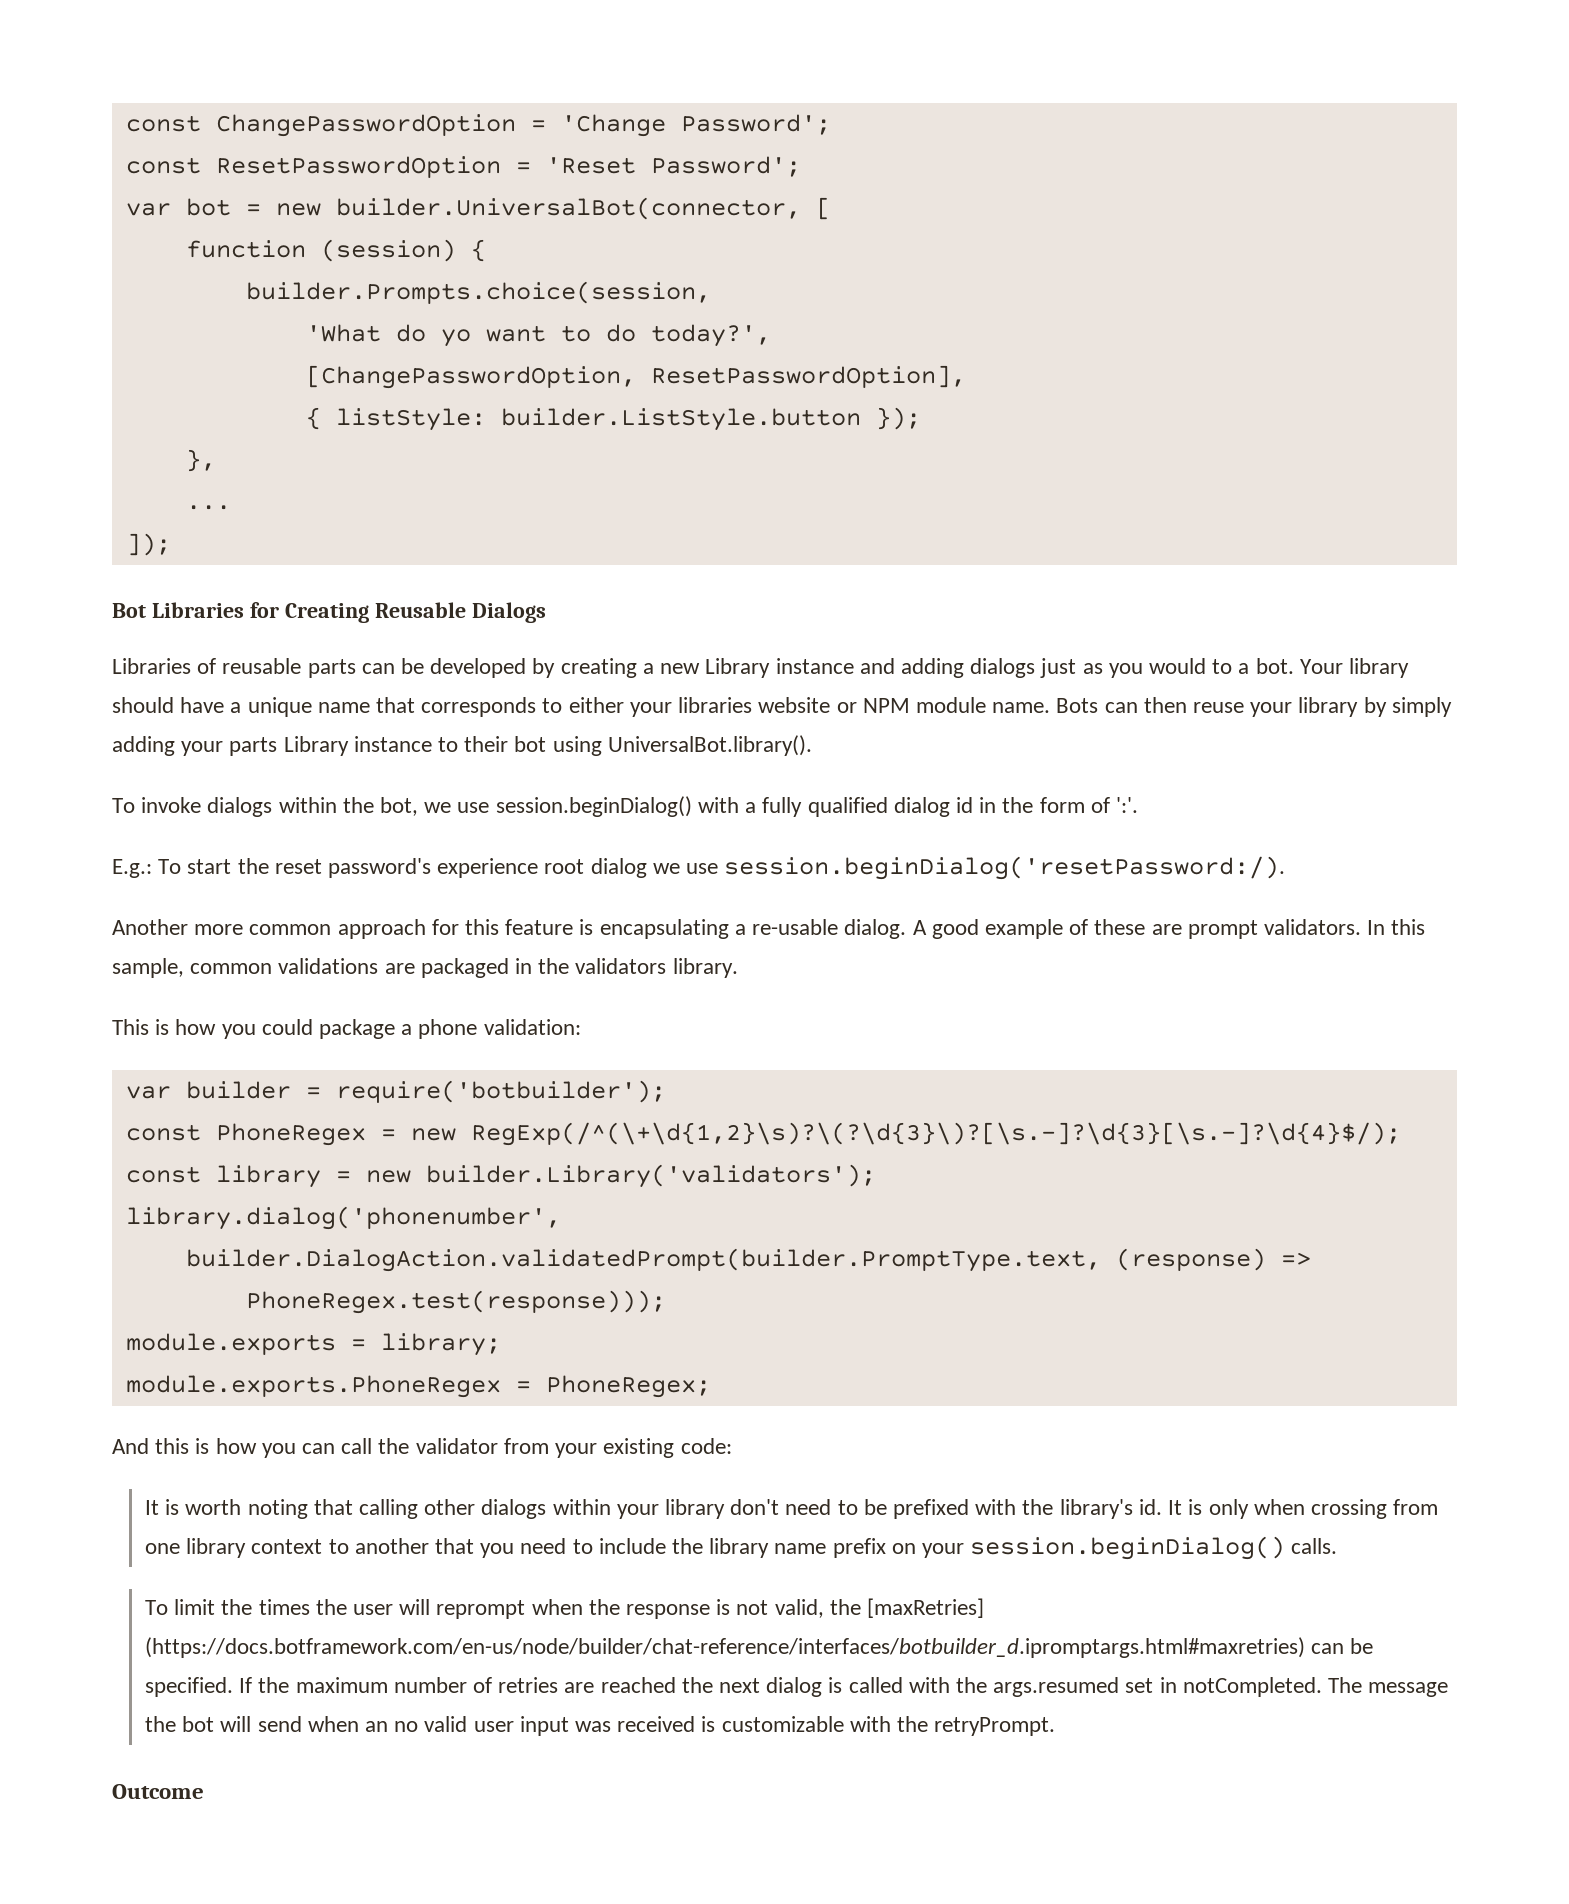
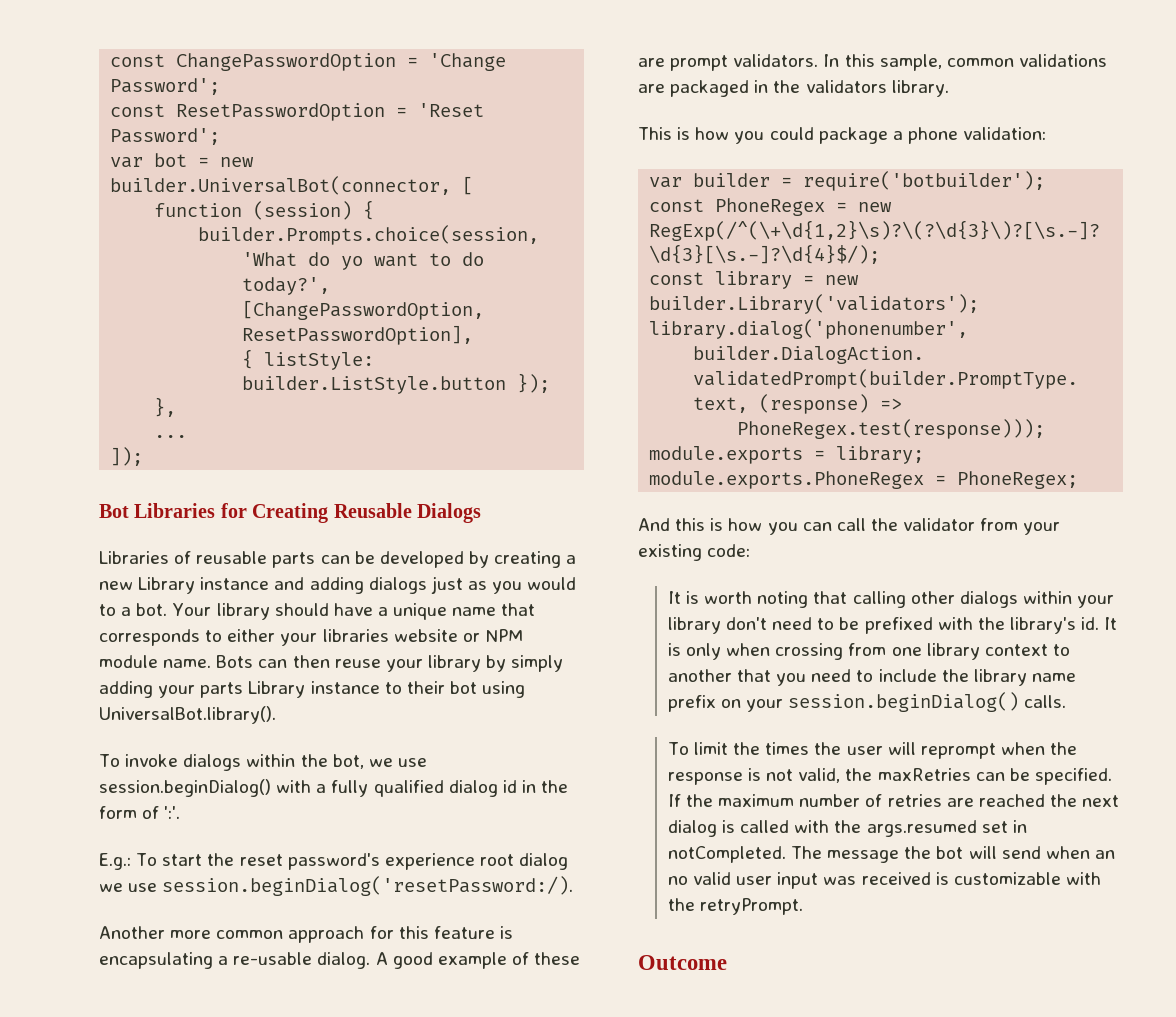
[867,1598,985,1618] [144,1637,1305,1658] [maxRetries] (https://docs.botframework.com/en-us/node/builder/chat-reference/interfaces/botbuilder_d.ipromptargs.html#maxretries) -> [877,768,971,781] maxRetries

